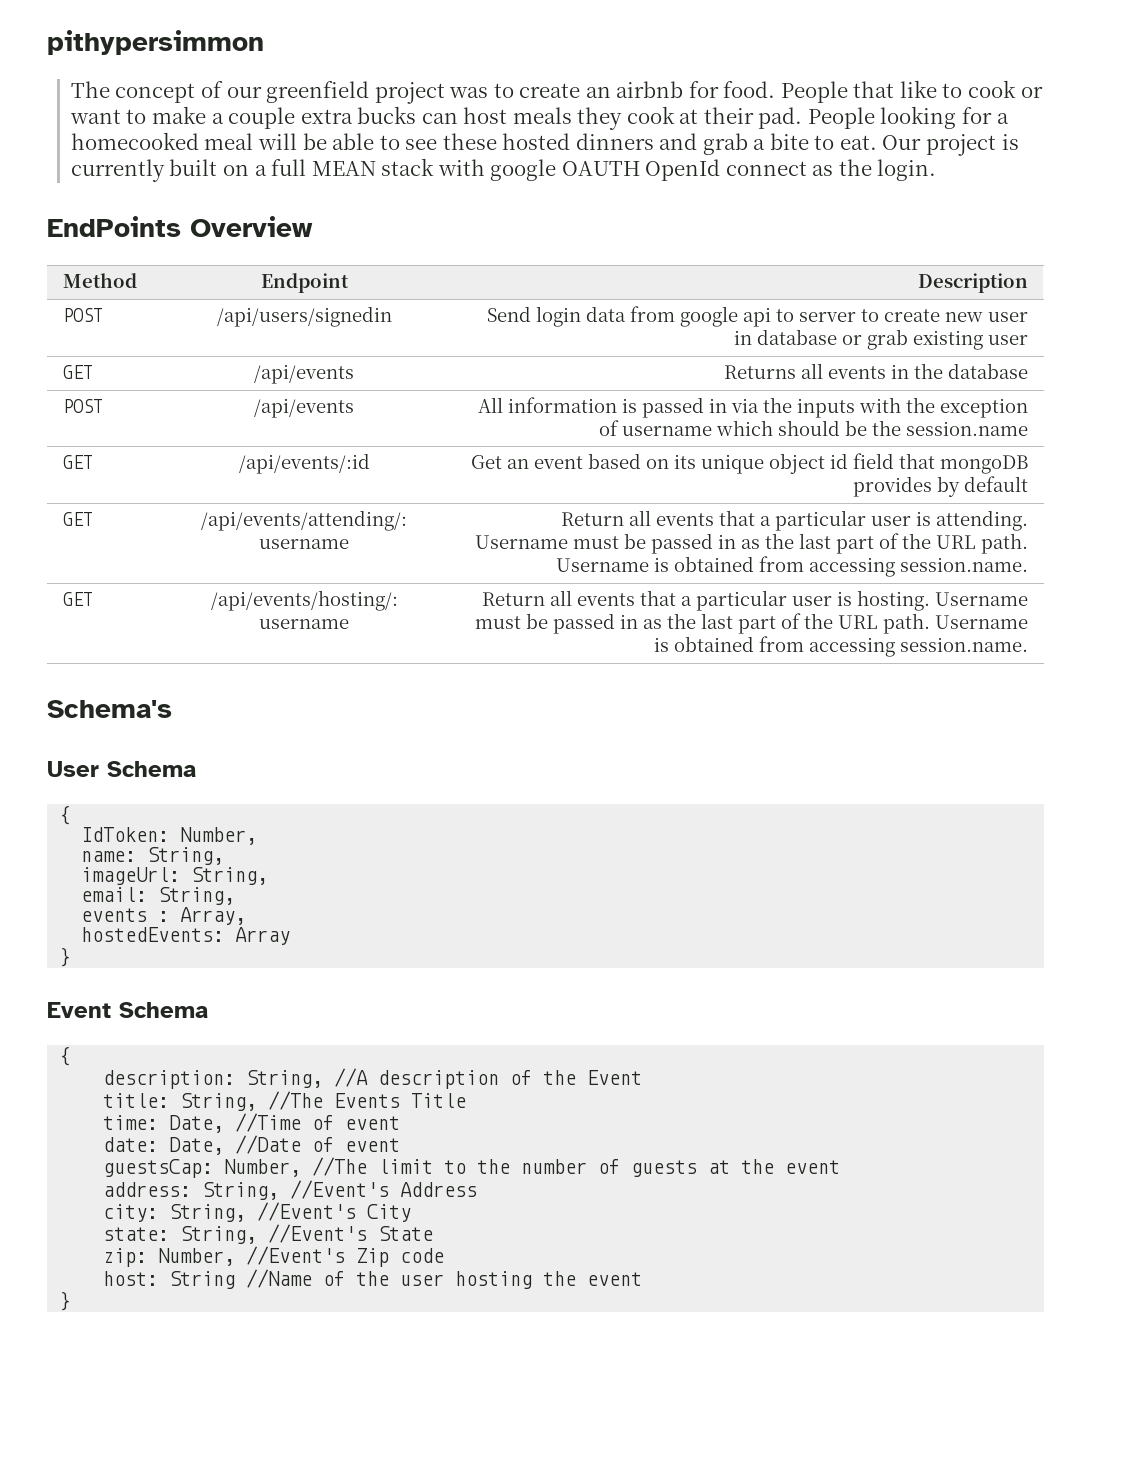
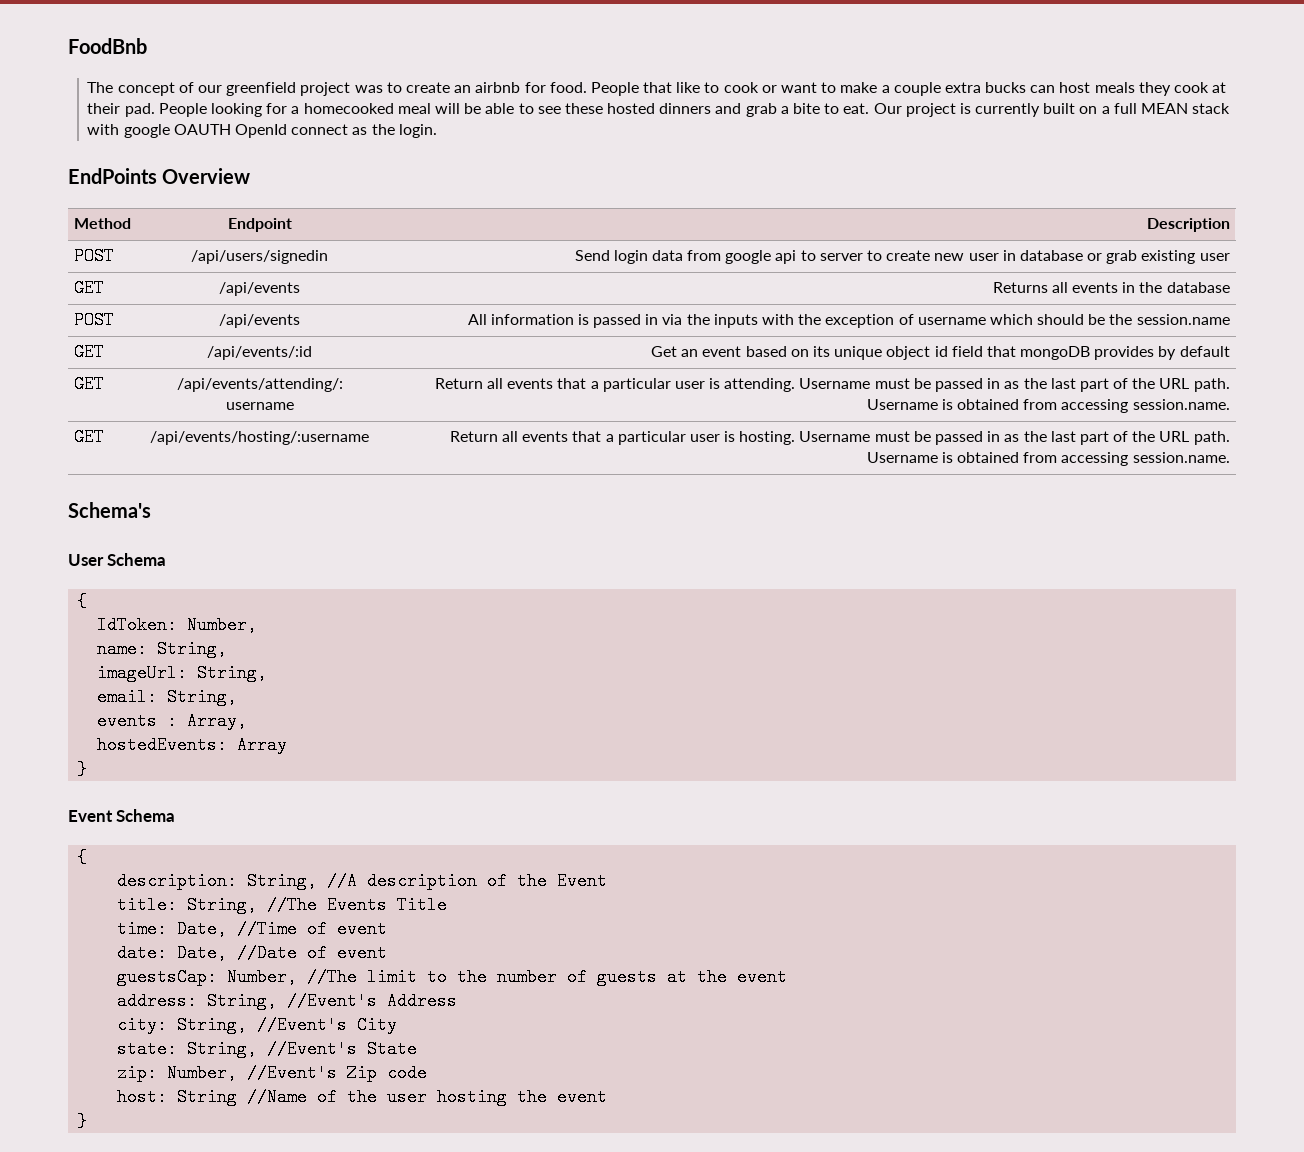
[47,30,264,55] pithypersimmon -> [68,38,147,54] FoodBnb

